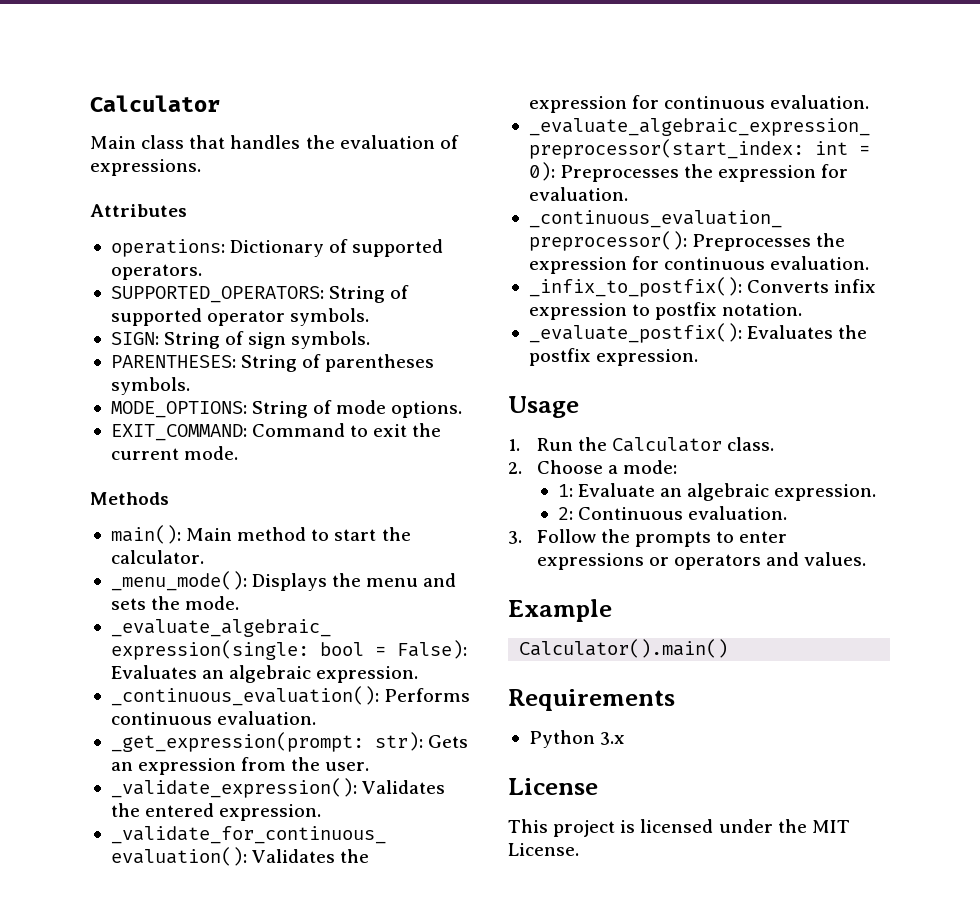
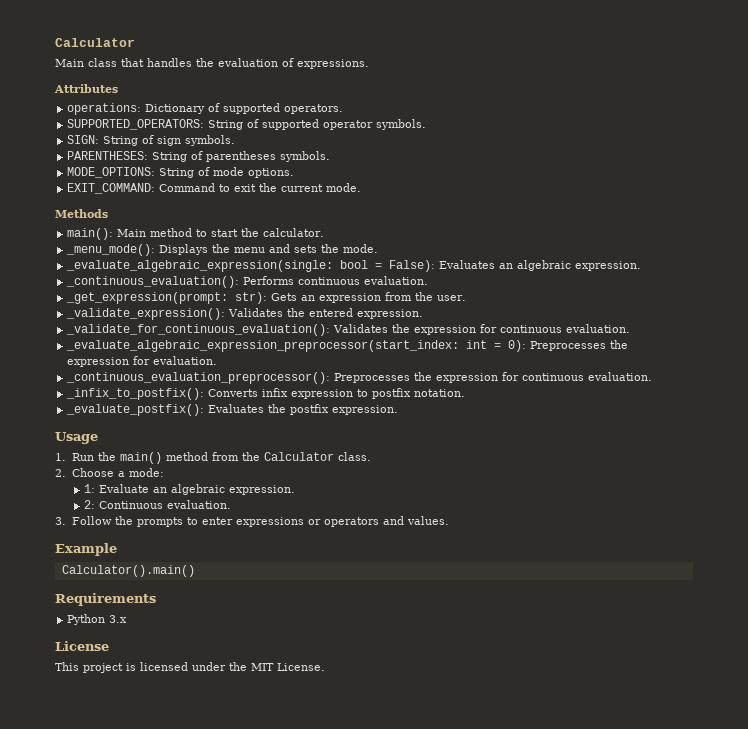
(607, 444) none -> [119,452,260,464] main() method from the

